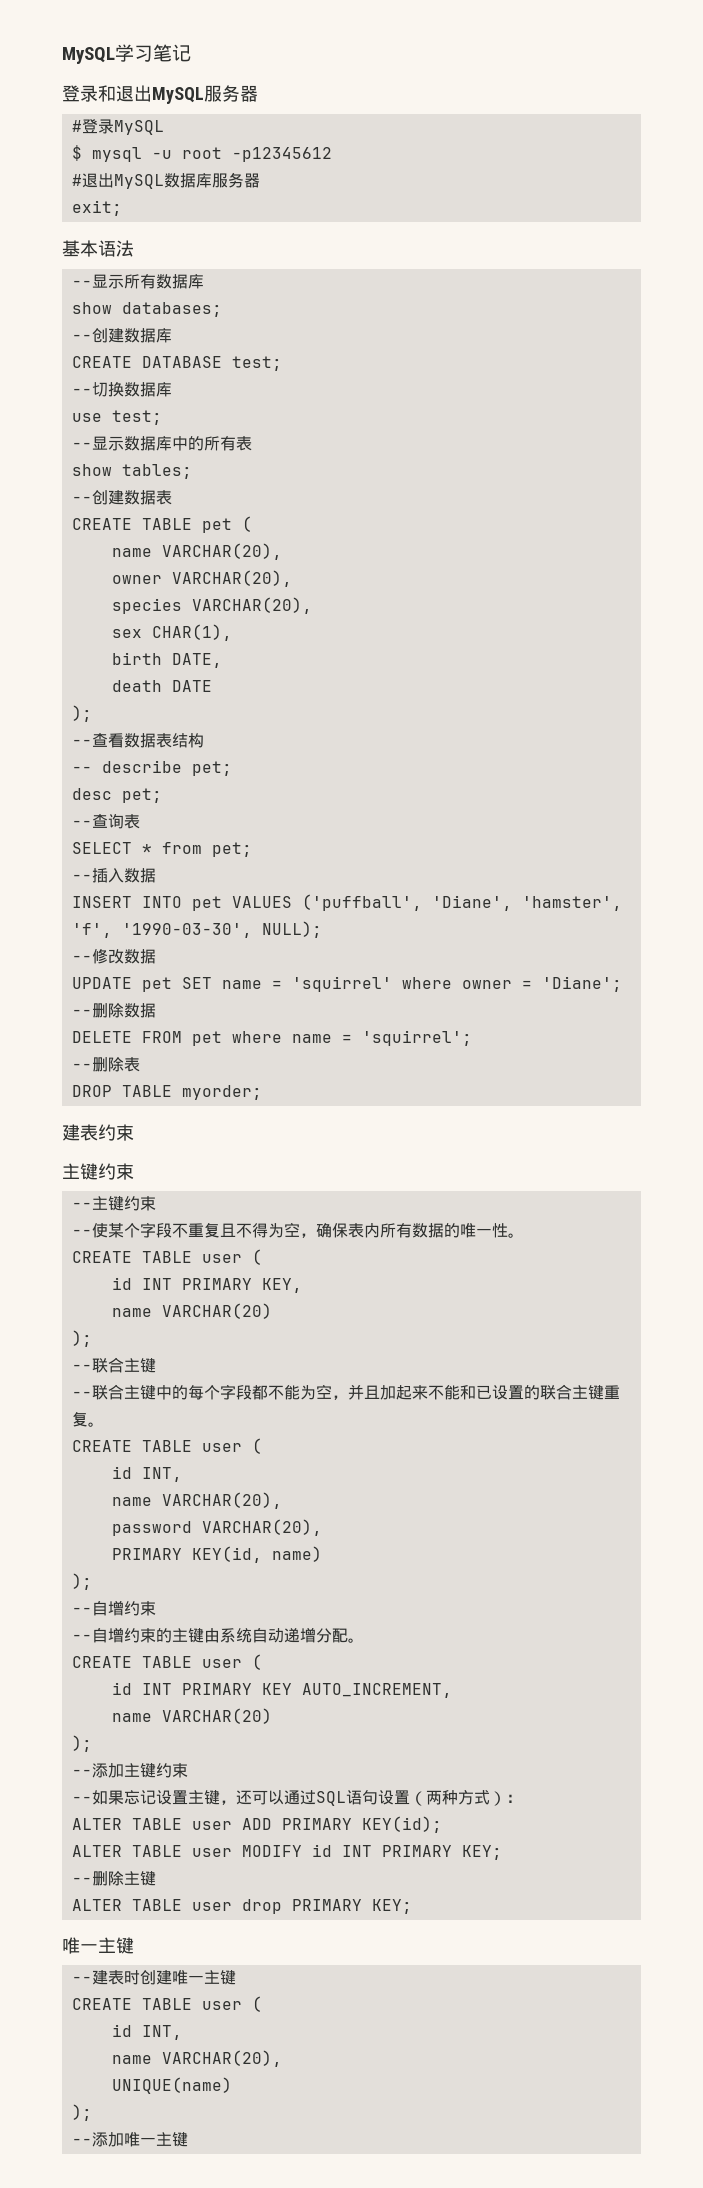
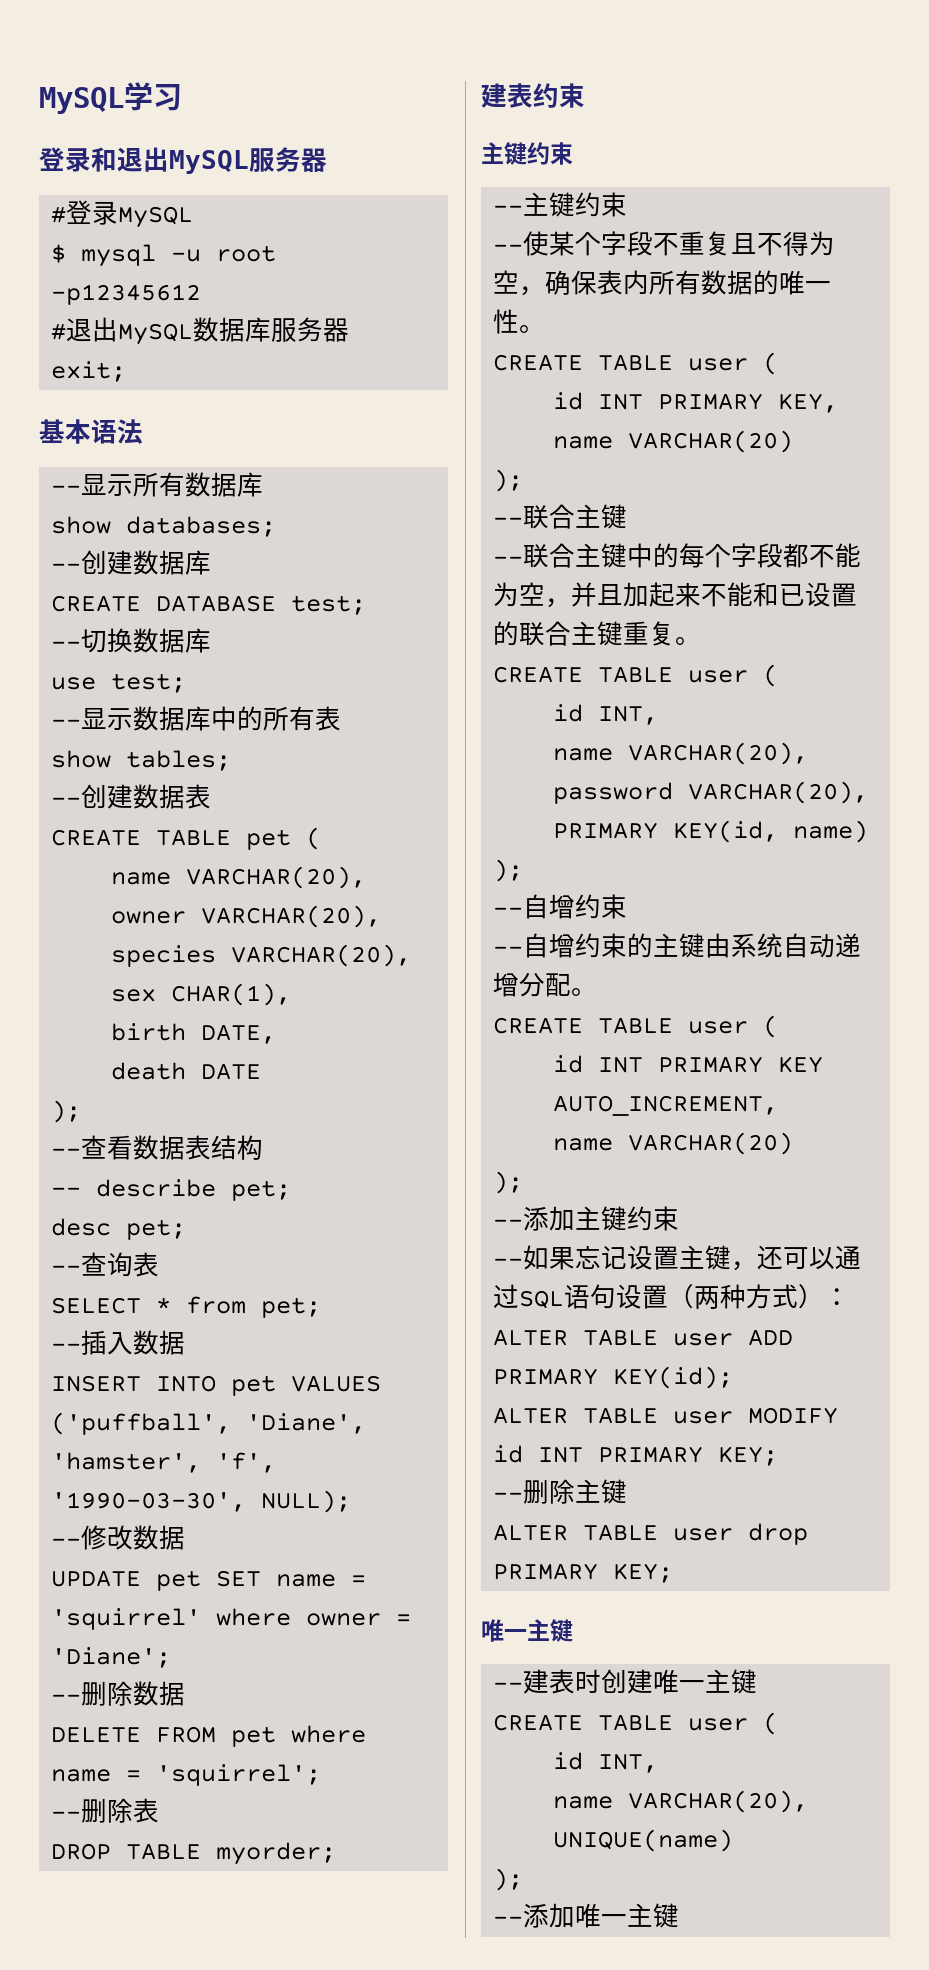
[153,44,191,62] 笔记 -> (182, 97) none

